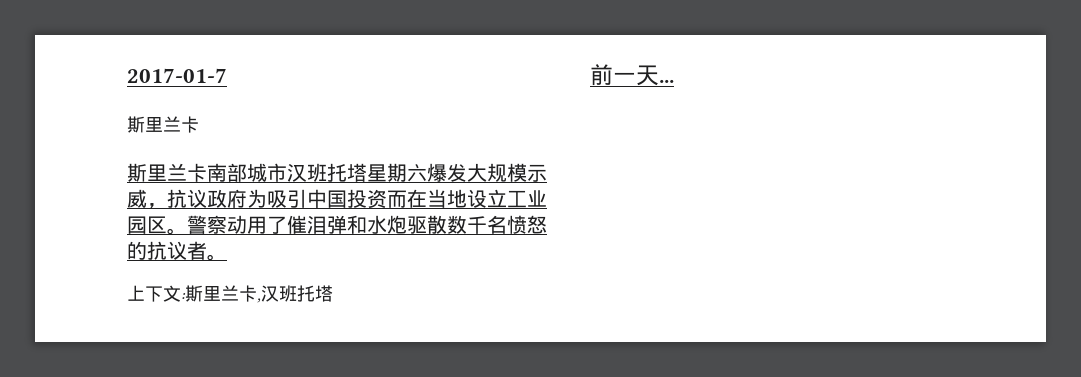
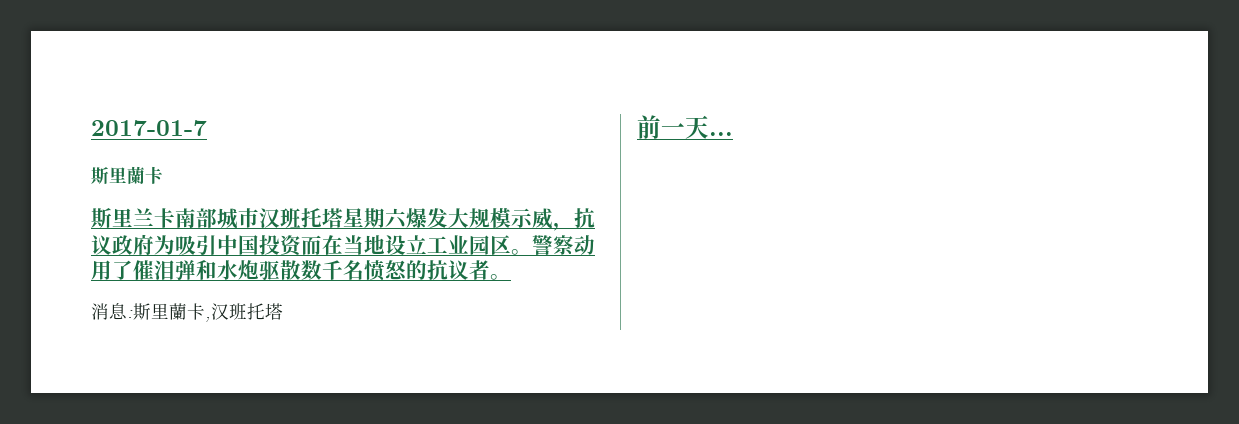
[163,116,181,132] 兰 -> [127,166,145,184] 蘭
[127,285,181,302] 上下文 -> [91,303,127,320] 消息
[221,285,239,301] 兰 -> [169,303,187,320] 蘭

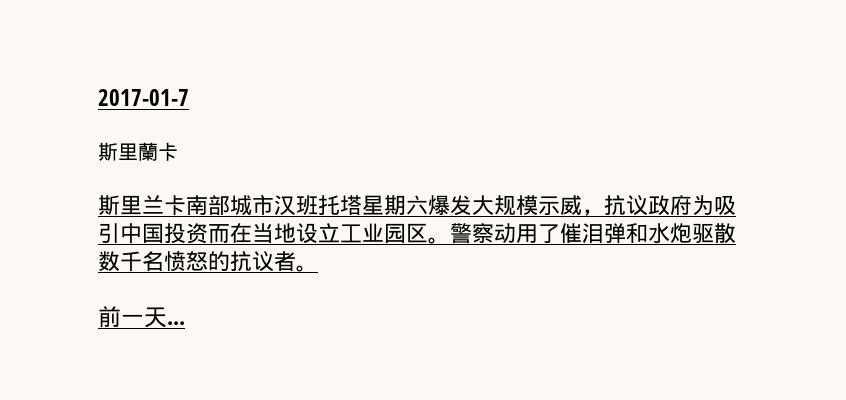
[91,303,283,322] // 消息:斯里蘭卡,汉班托塔 -> (318, 268) none

